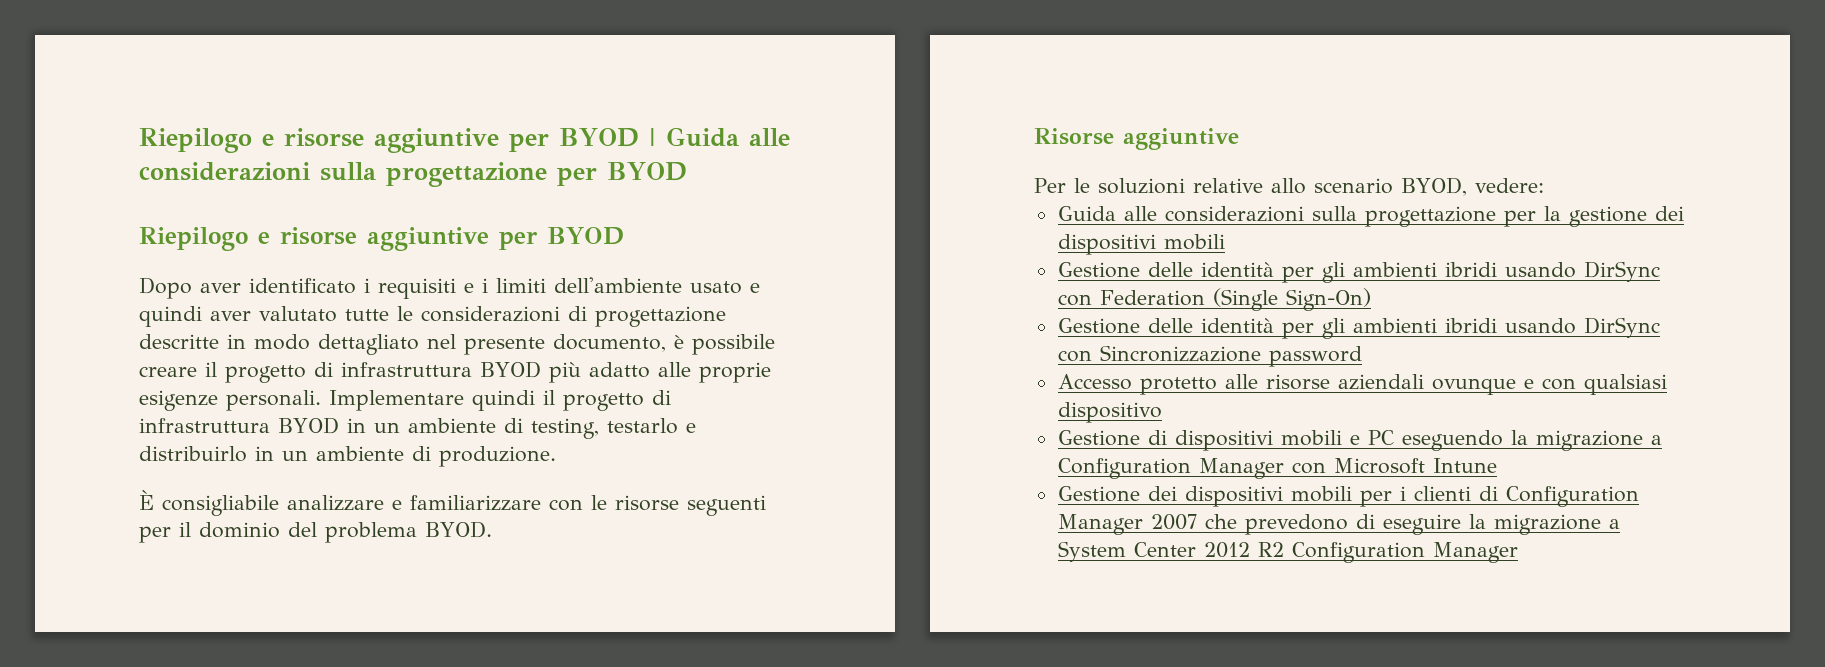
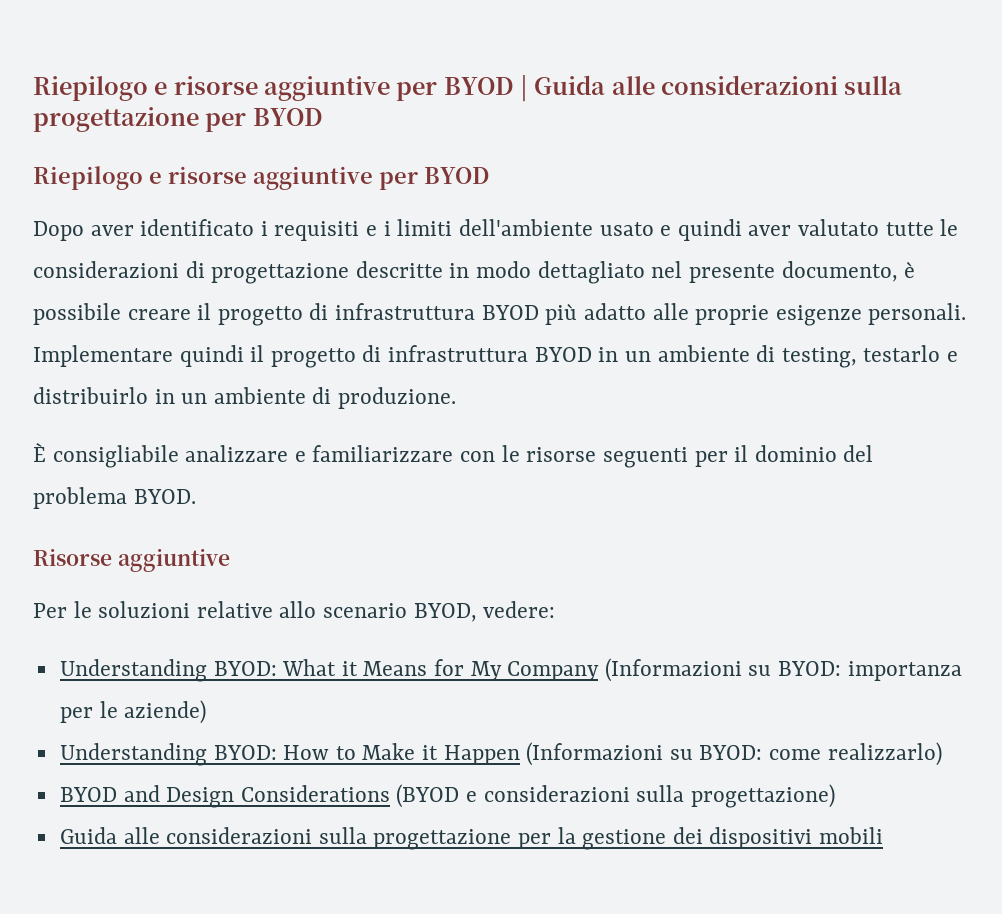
(1544, 185) none -> [59,658,962,682] [59,700,207,724] [59,742,942,766] [59,784,835,808] // Understanding BYOD: What it Means for My Company (Informazioni su BYOD: importanza per le aziende) // Understanding BYOD: How to Make it Happen (Informazioni su BYOD: come realizzarlo) // BYOD and Design Considerations (BYOD e considerazioni sulla progettazione)
[1057,261,1660,283] [1057,288,1371,311] [1057,317,1660,339] [1057,345,1362,367] [1057,374,1667,395] [1057,402,1162,423] [1057,430,1662,451] [1057,458,1497,479] [1057,486,1639,507] [1057,514,1620,535] [1057,541,1518,563] // Gestione delle identità per gli ambienti ibridi usando DirSync con Federation (Single Sign-On) // Gestione delle identità per gli ambienti ibridi usando DirSync con Sincronizzazione password // Accesso protetto alle risorse aziendali ovunque e con qualsiasi dispositivo // Gestione di dispositivi mobili e PC eseguendo la migrazione a Configuration Manager con Microsoft Intune // Gestione dei dispositivi mobili per i clienti di Configuration Manager 2007 che prevedono di eseguire la migrazione a System Center 2012 R2 Configuration Manager -> (884, 835) none

